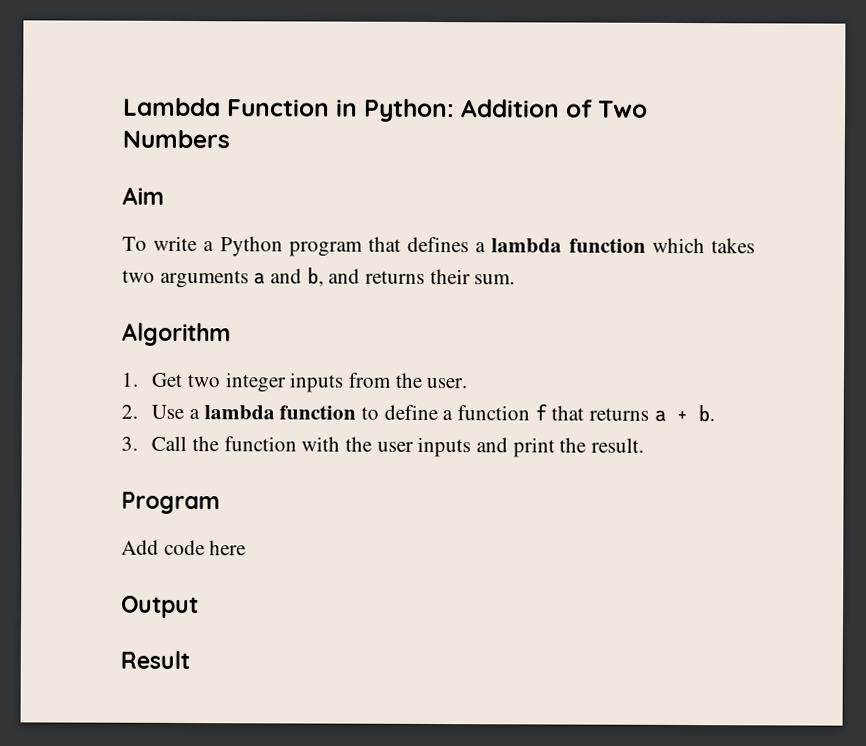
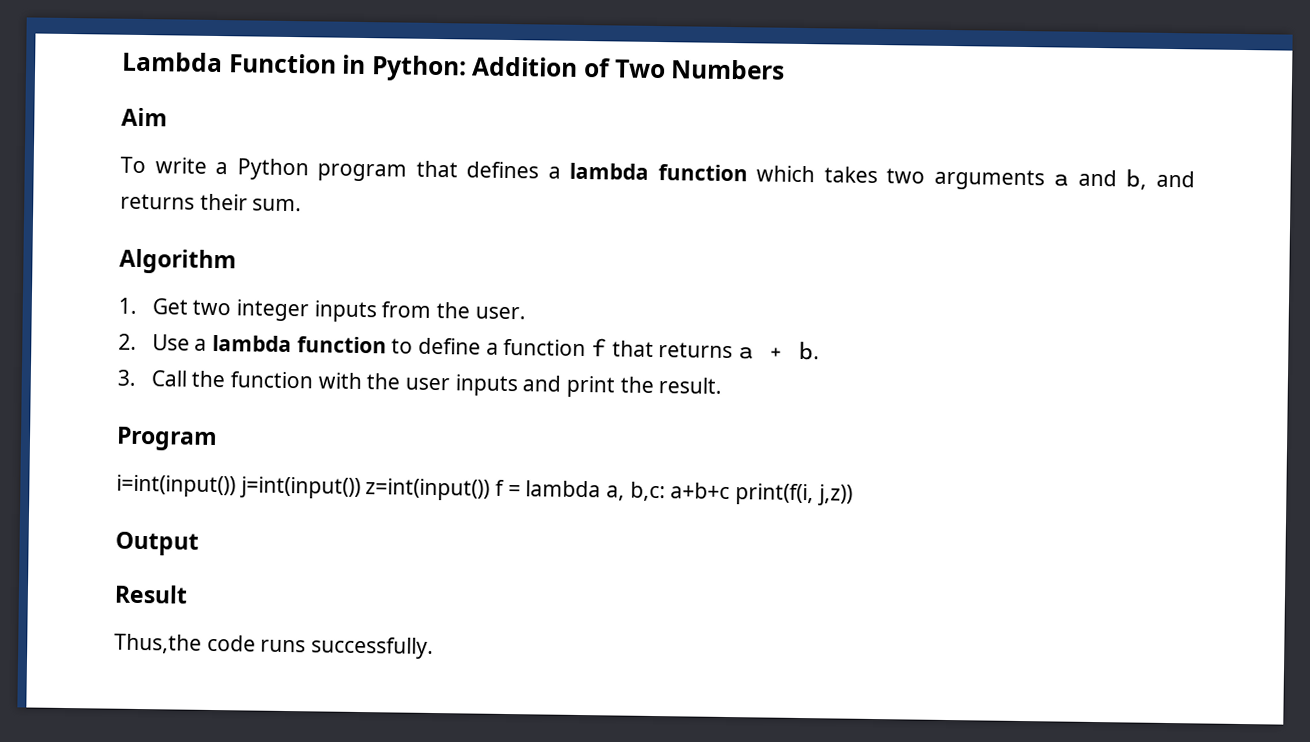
[121,539,247,556] [121,595,199,619] [120,650,190,670] Add code here // Output // Result -> [116,474,853,506] [115,531,199,556] [114,584,188,604] [114,633,435,660] i=int(input()) j=int(input()) z=int(input()) f = lambda a, b,c: a+b+c print(f(i, j,z)) // Output // Result // Thus,the code runs successfully.

